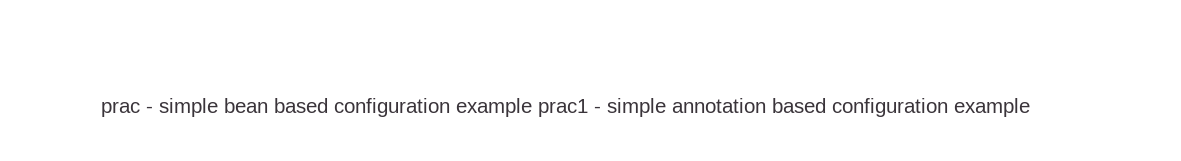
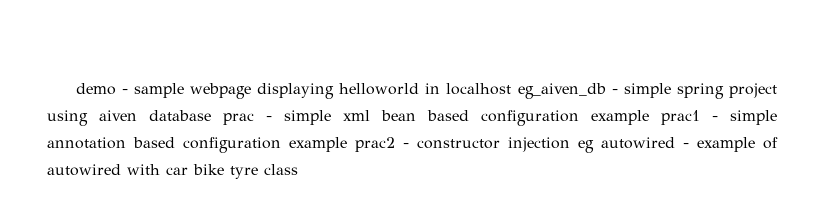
(101, 109) none -> [75,83,777,99] [47,110,211,126] demo - sample webpage displaying helloworld in localhost eg_aiven_db - simple spring project using aiven database
(218, 107) none -> [343,110,370,121] xml
(1030, 107) none -> [355,137,778,153] [47,164,298,179] prac2 - constructor injection eg autowired - example of autowired with car bike tyre class

